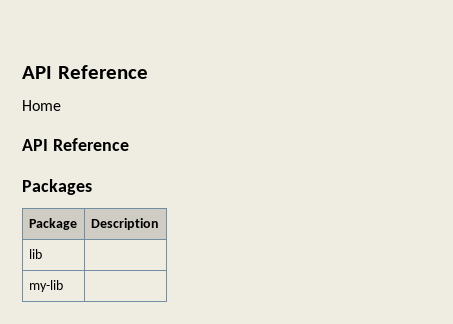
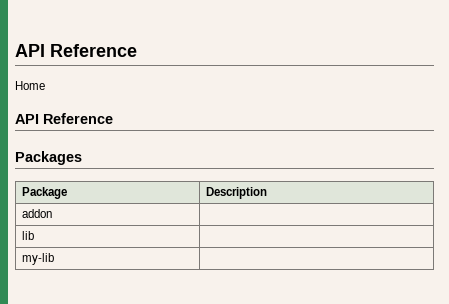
(159, 224) none -> [22,209,53,218] // addon |

